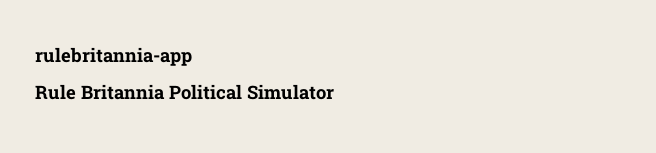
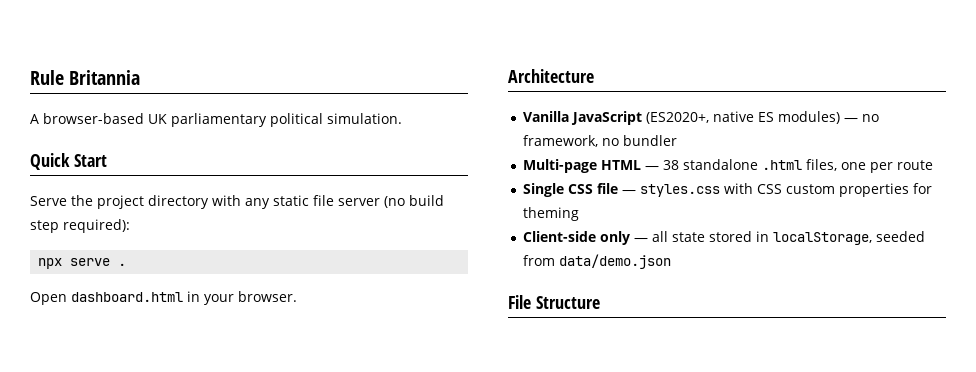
[35,47,192,66] rulebritannia-app // -> (30, 77) none
[169,84,334,100] Political Simulator -> [30,113,402,127] [30,153,107,170] [30,195,444,209] [30,219,130,233] [38,258,127,269] [30,291,297,305] [508,69,594,83] [523,111,880,125] [523,135,678,147] [523,159,934,173] [523,183,933,197] [523,207,580,221] [523,231,926,245] [523,254,672,269] [508,295,600,309] // A browser-based UK parliamentary political simulation. // Quick Start // Serve the project directory with any static file server (no build step required): // npx serve . // Open dashboard.html in your browser. // Architecture // Vanilla JavaScript (ES2020+, native ES modules) — no framework, no bundler // Multi-page HTML — 38 standalone .html files, one per route // Single CSS file — styles.css with CSS custom properties for theming // Client-side only — all state stored in localStorage, seeded from data/demo.json // File Structure

